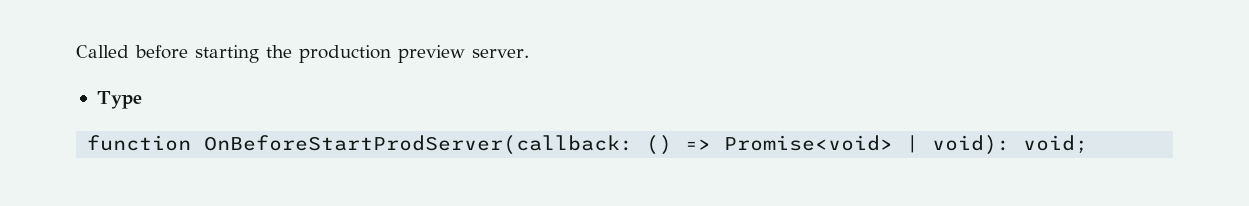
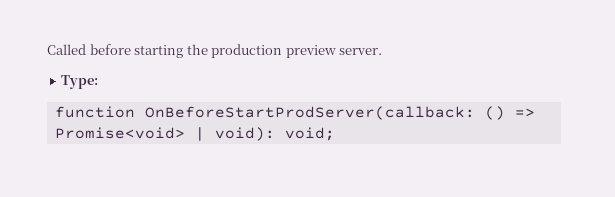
[96,91,142,109] Type -> [61,75,99,89] Type:

